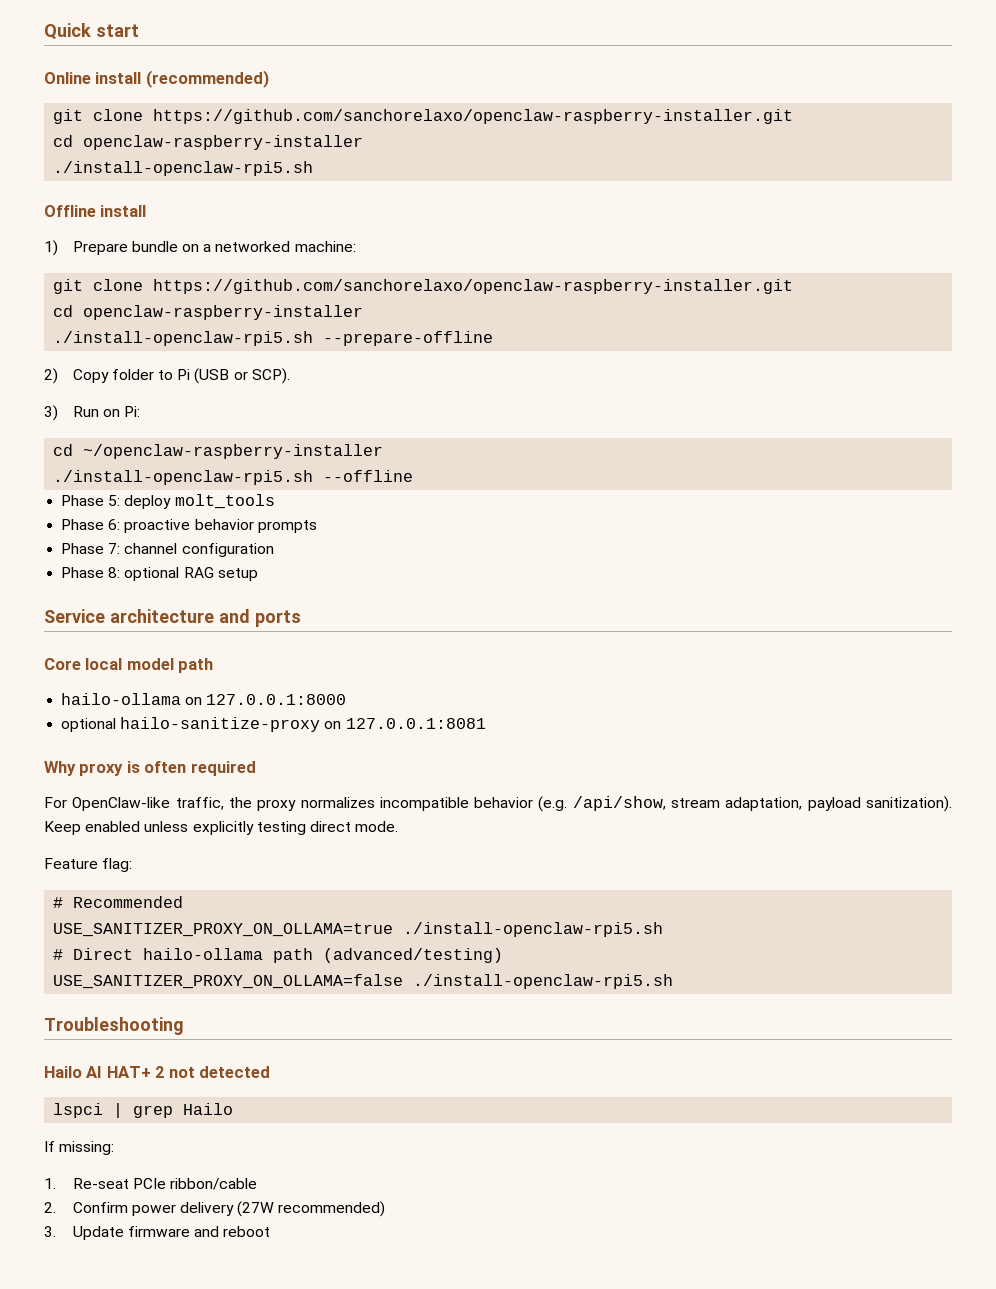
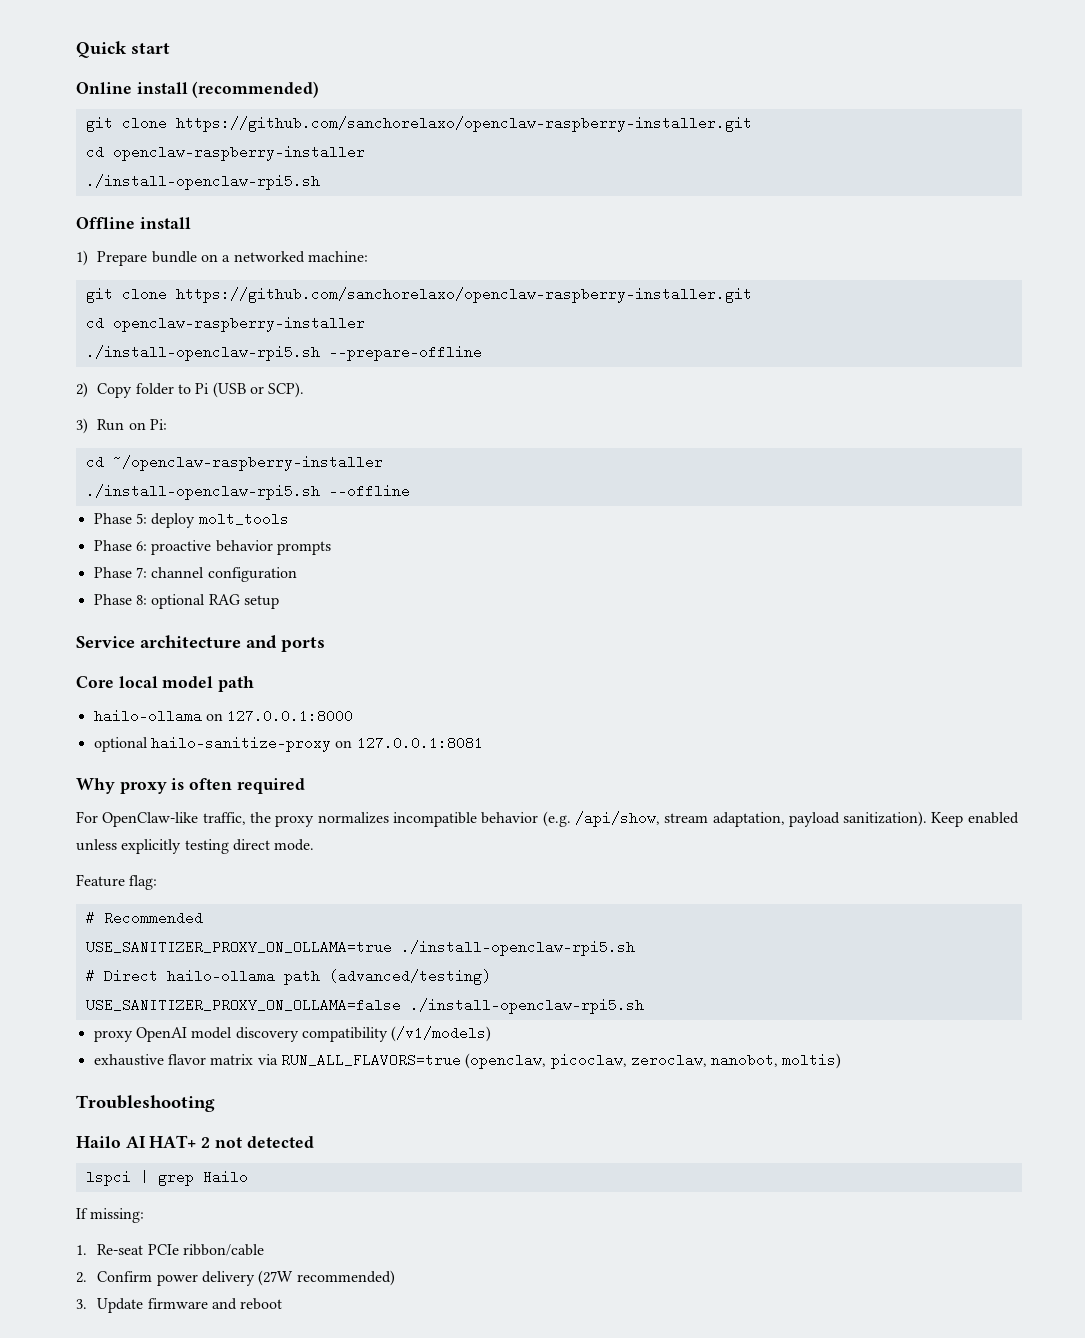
(674, 981) none -> [93,1026,492,1042] [93,1053,842,1069] // proxy OpenAI model discovery compatibility (/v1/models) // exhaustive flavor matrix via RUN_ALL_FLAVORS=true (openclaw, picoclaw, zeroclaw, nanobot, moltis)

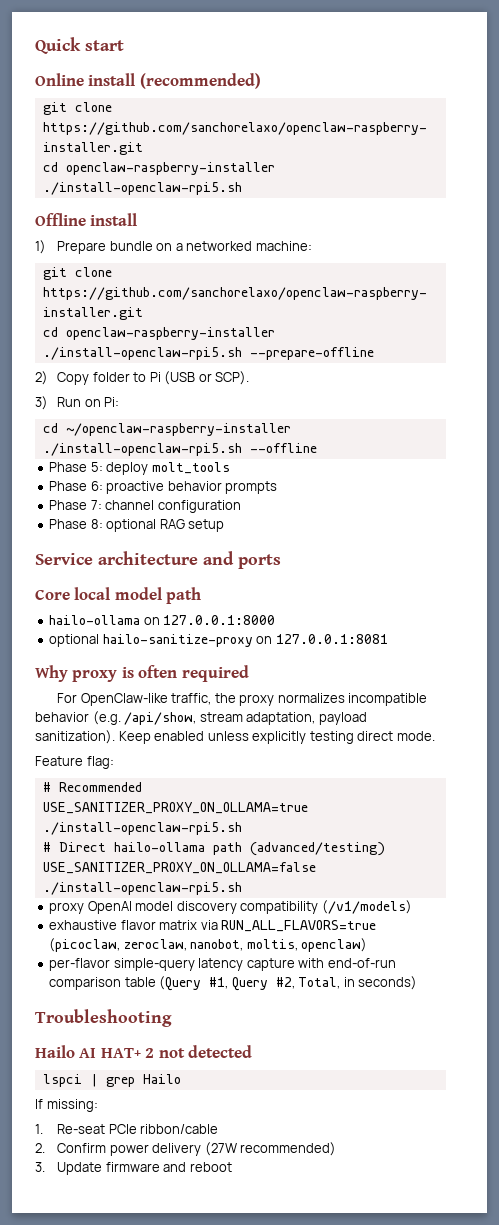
[465,1053,842,1069] (openclaw, picoclaw, zeroclaw, nanobot, moltis) -> [49,938,368,952] [49,958,396,971] [49,976,418,991] (picoclaw, zeroclaw, nanobot, moltis, openclaw) // per-flavor simple-query latency capture with end-of-run comparison table (Query #1, Query #2, Total, in seconds)

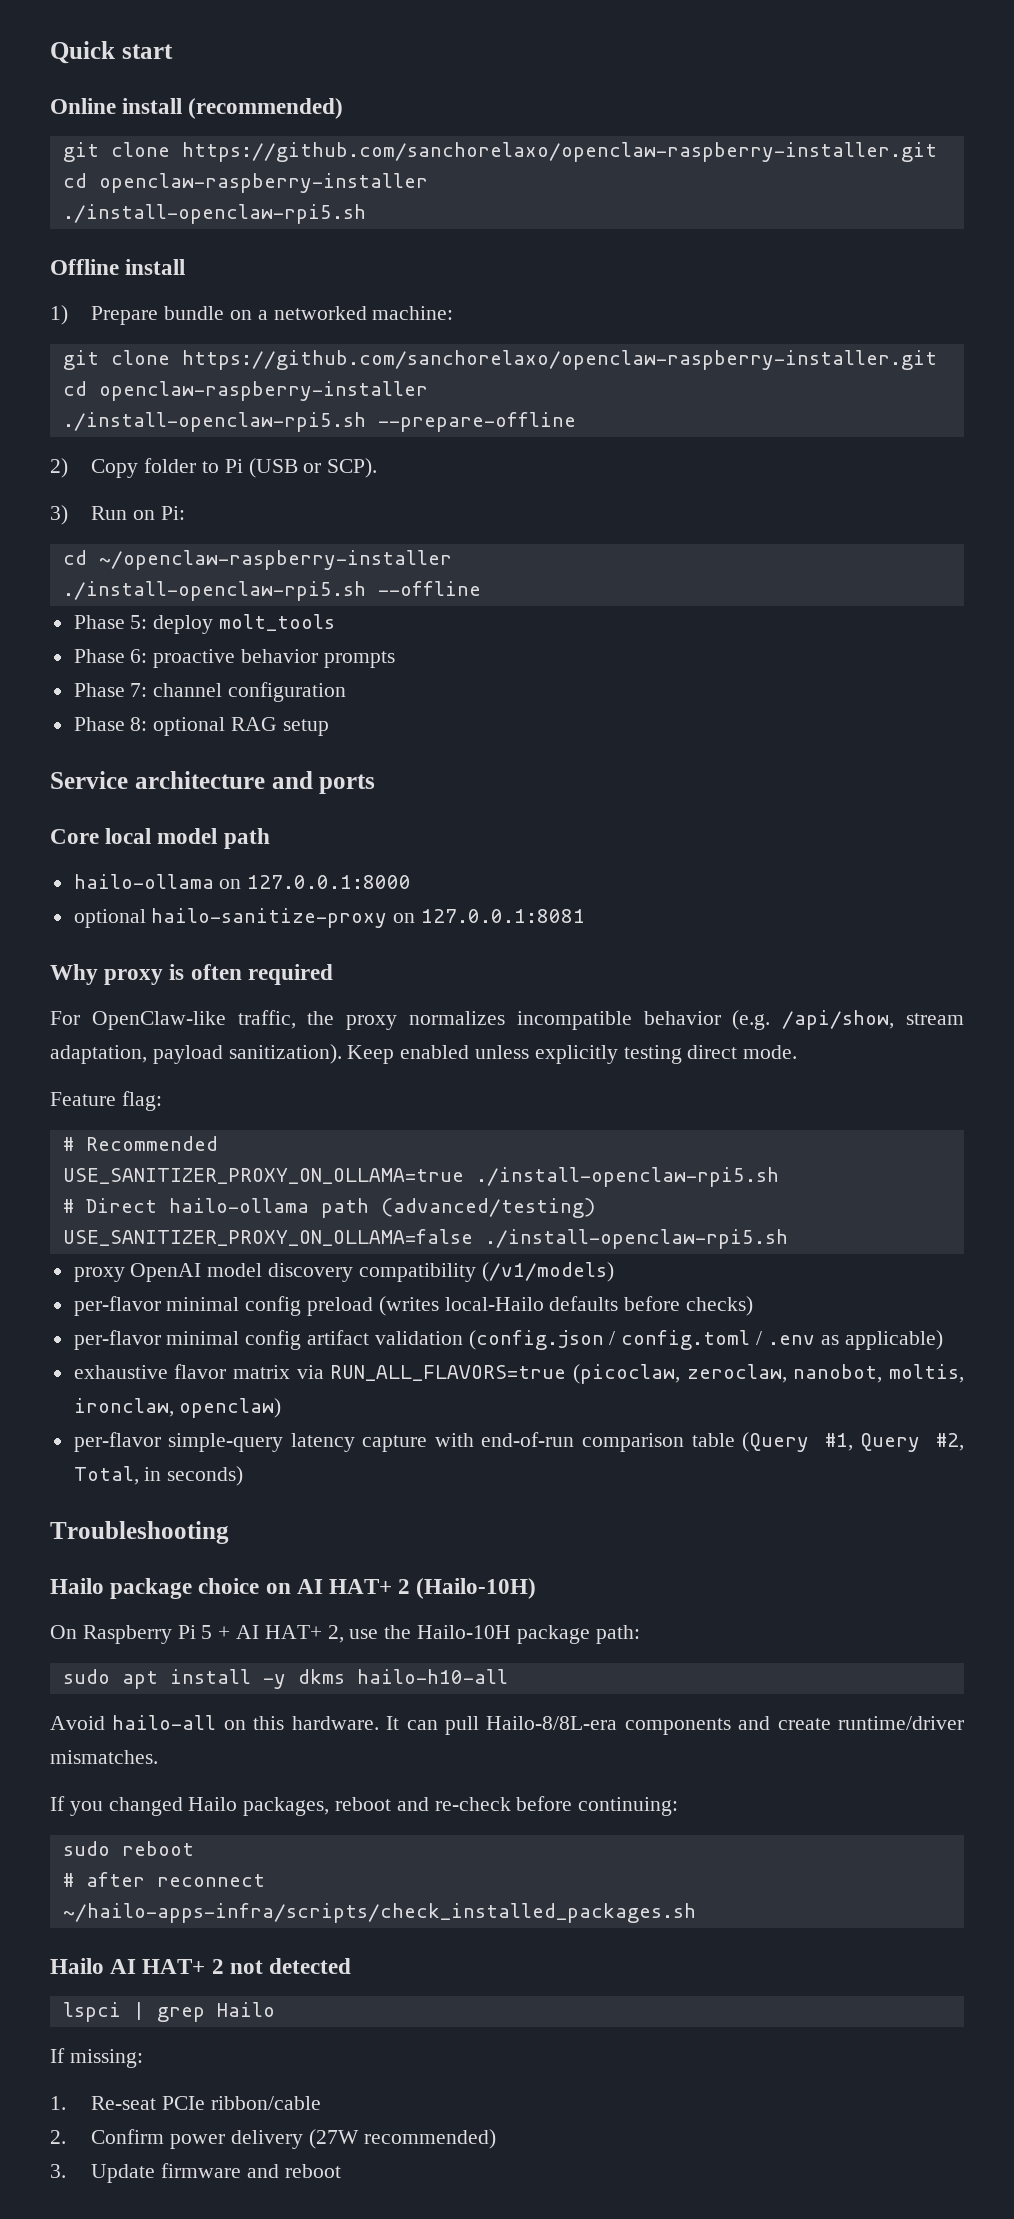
(412, 907) none -> [73,1296,754,1316] [73,1330,943,1350] // per-flavor minimal config preload (writes local-Hailo defaults before checks) // per-flavor minimal config artifact validation (config.json / config.toml / .env as applicable)
(298, 945) none -> [73,1398,174,1417] ironclaw,
(172, 1018) none -> [50,1578,537,1599] [50,1625,640,1644] [62,1669,508,1689] [50,1715,964,1735] [50,1750,158,1764] [50,1796,679,1816] [62,1841,194,1856] [62,1872,265,1887] [62,1903,696,1923] // Hailo package choice on AI HAT+ 2 (Hailo-10H) // On Raspberry Pi 5 + AI HAT+ 2, use the Hailo-10H package path: // sudo apt install -y dkms hailo-h10-all // Avoid hailo-all on this hardware. It can pull Hailo-8/8L-era components and create runtime/driver mismatches. // If you changed Hailo packages, reboot and re-check before continuing: // sudo reboot // # after reconnect // ~/hailo-apps-infra/scripts/check_installed_packages.sh

